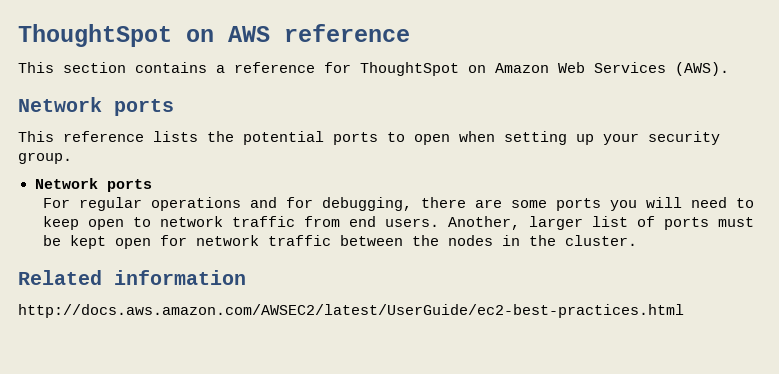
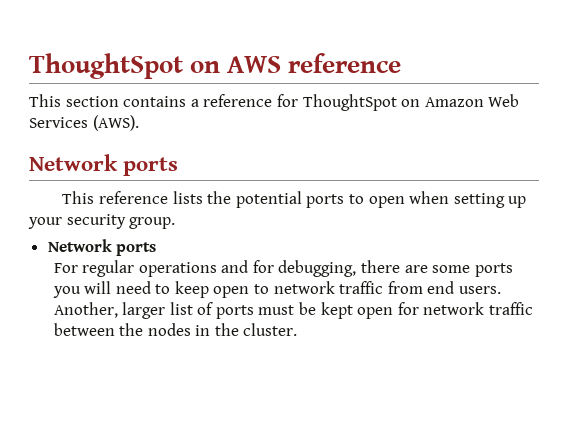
[18,270,246,285] [18,304,684,318] // Related information // http://docs.aws.amazon.com/AWSEC2/latest/UserGuide/ec2-best-practices.html -> (298, 329) none

